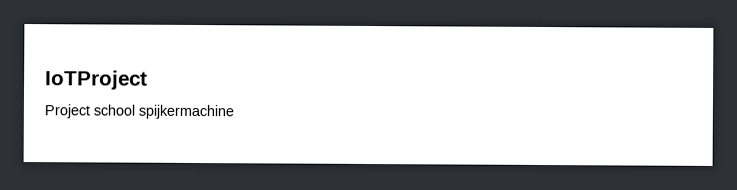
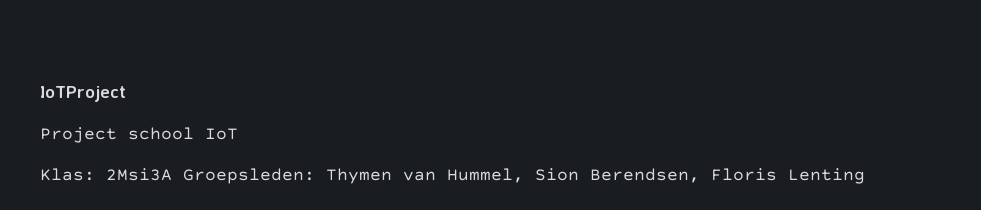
[138,104,234,120] spijkermachine -> [205,128,238,140] [40,168,865,184] IoT // Klas: 2Msi3A Groepsleden: Thymen van Hummel, Sion Berendsen, Floris Lenting

